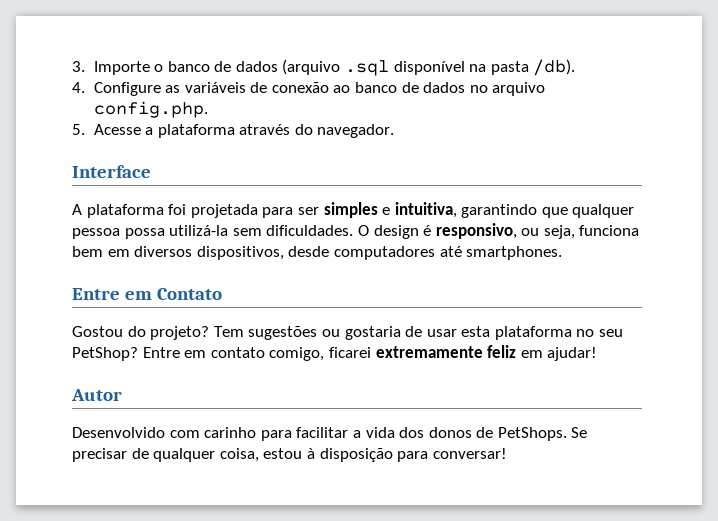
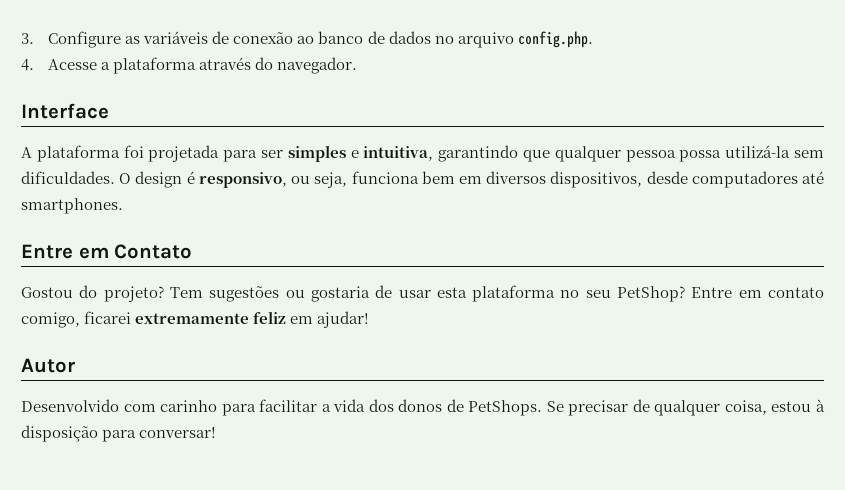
[93,59,576,76] [72,82,85,93] Importe o banco de dados (arquivo .sql disponível na pasta /db). // 4. -> (34, 38) none
[72,124,85,135] 5. -> [21,59,34,71] 4.

